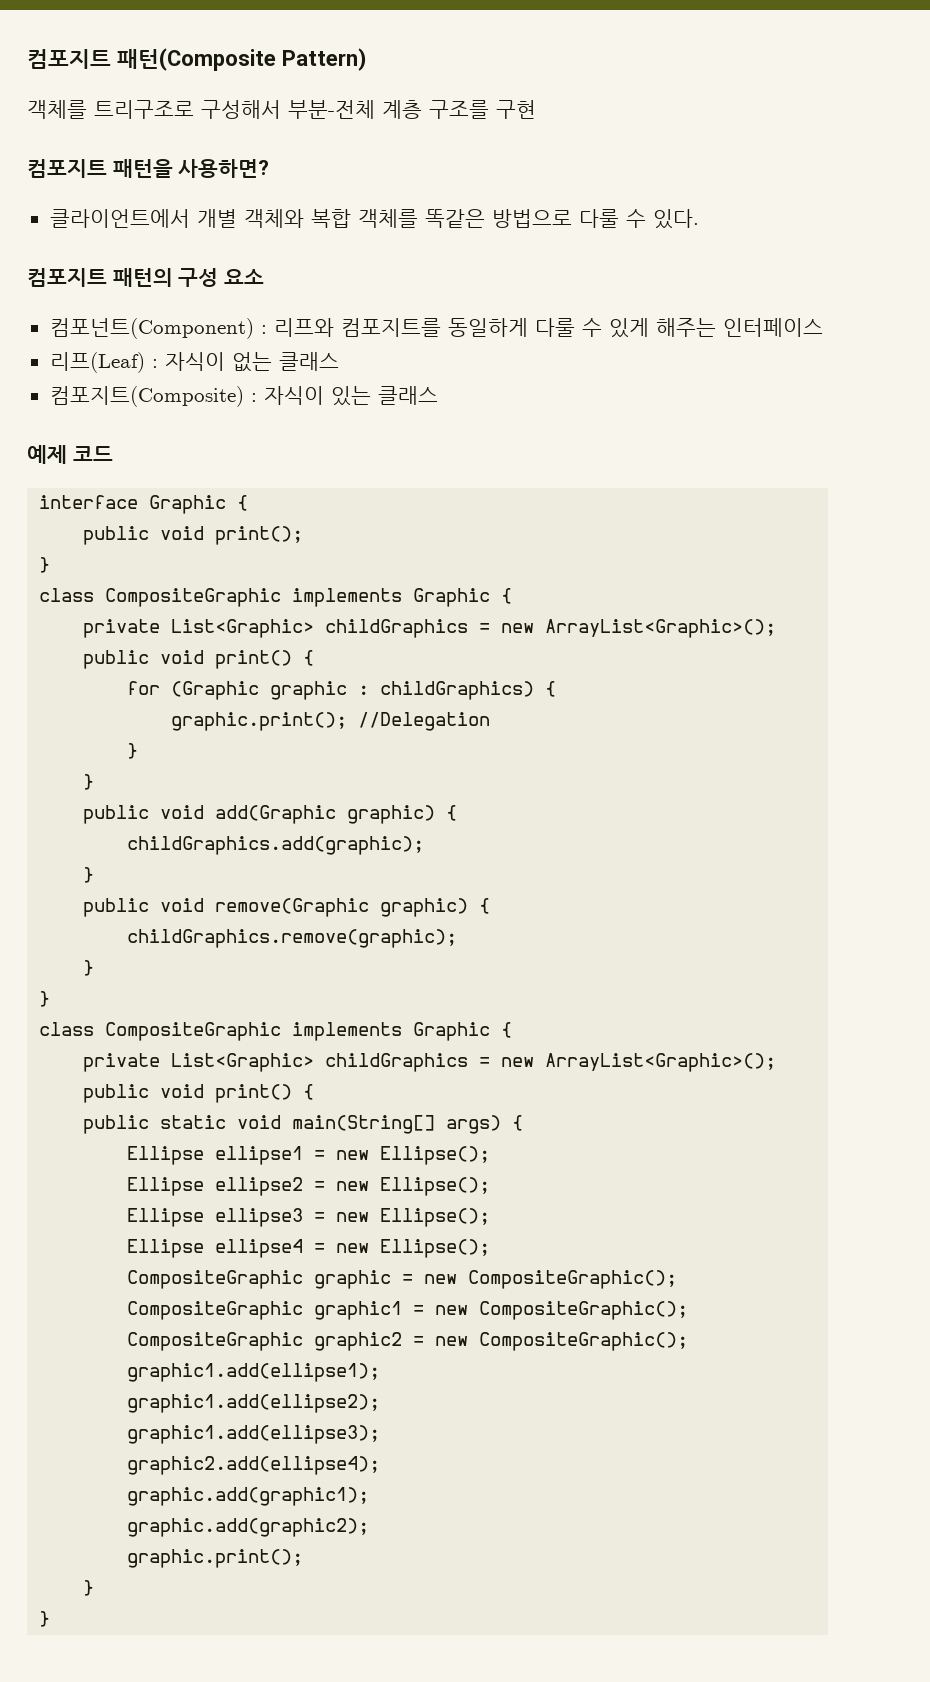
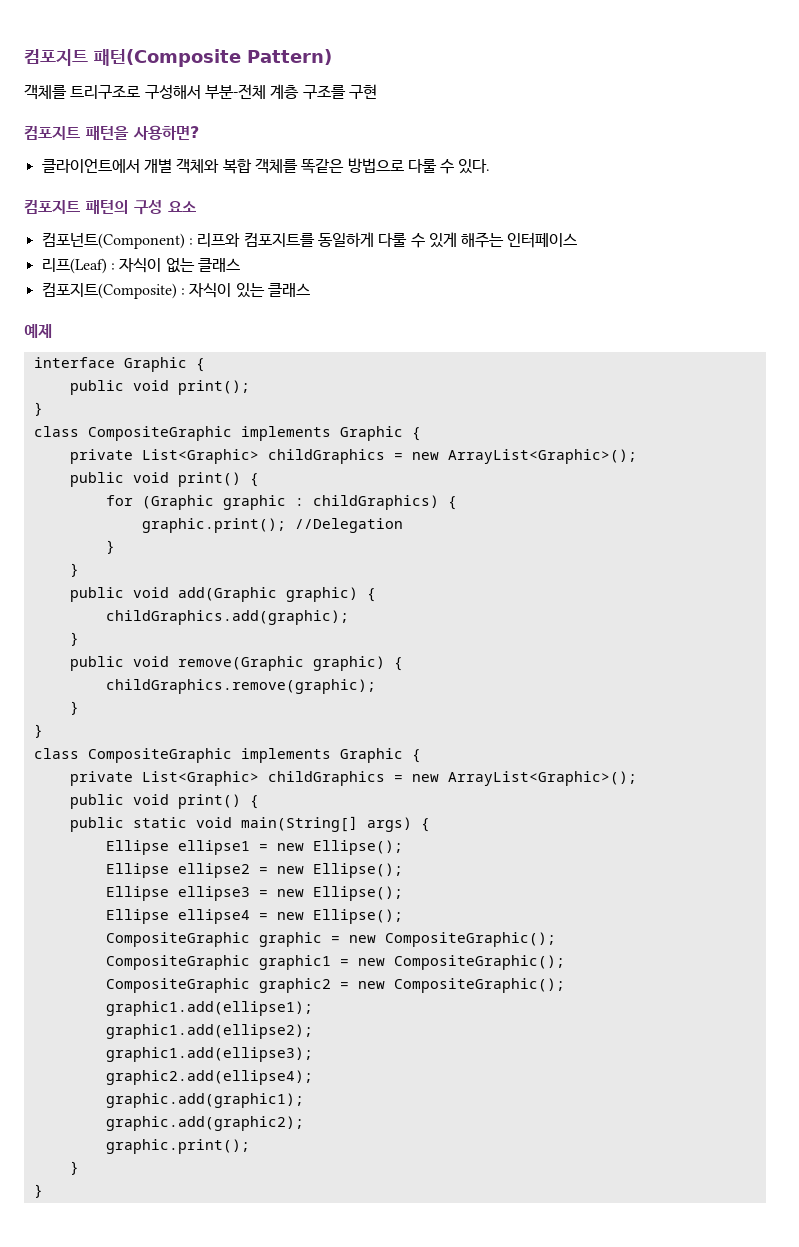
[72,446,113,461] 코드 -> (52, 331) none

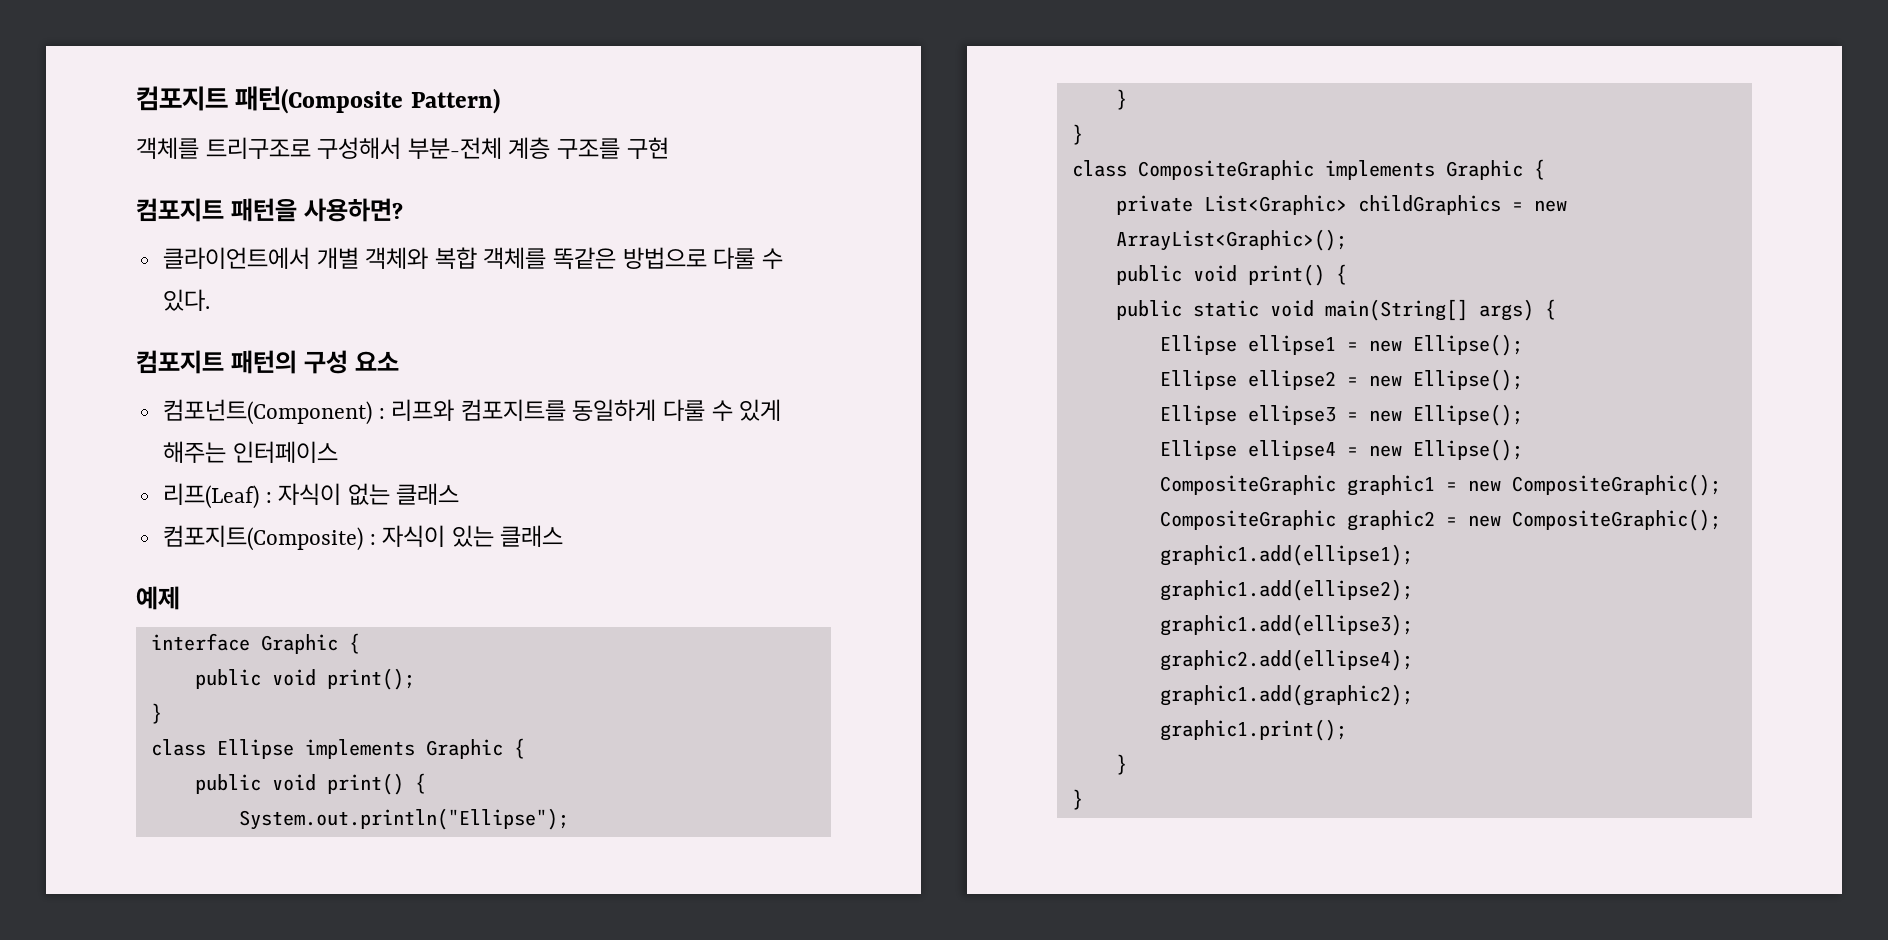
[87,426,421,441] [69,449,637,464] [69,472,259,487] [105,495,457,510] [141,518,403,533] [105,540,115,554] [69,563,79,577] [69,587,376,602] [105,610,349,625] [69,632,79,646] [69,656,403,671] [105,679,376,694] CompositeGraphic implements Graphic { // private List<Graphic> childGraphics = new ArrayList<Graphic>(); // public void print() { // for (Graphic graphic : childGraphics) { // graphic.print(); //Delegation // } // } // public void add(Graphic graphic) { // childGraphics.add(graphic); // } // public void remove(Graphic graphic) { // childGraphics.remove(graphic); -> [216,738,525,759] [194,773,426,795] [238,808,569,830] Ellipse implements Graphic { // public void print() { // System.out.println("Ellipse");
[105,932,556,947] // CompositeGraphic graphic = new CompositeGraphic(); -> (1523, 450) none
[105,1093,304,1108] [105,1116,304,1131] [105,1139,250,1154] graphic.add(graphic1); // graphic.add(graphic2); // graphic.print(); -> [1159,684,1413,706] [1159,719,1347,741] graphic1.add(graphic2); // graphic1.print();

